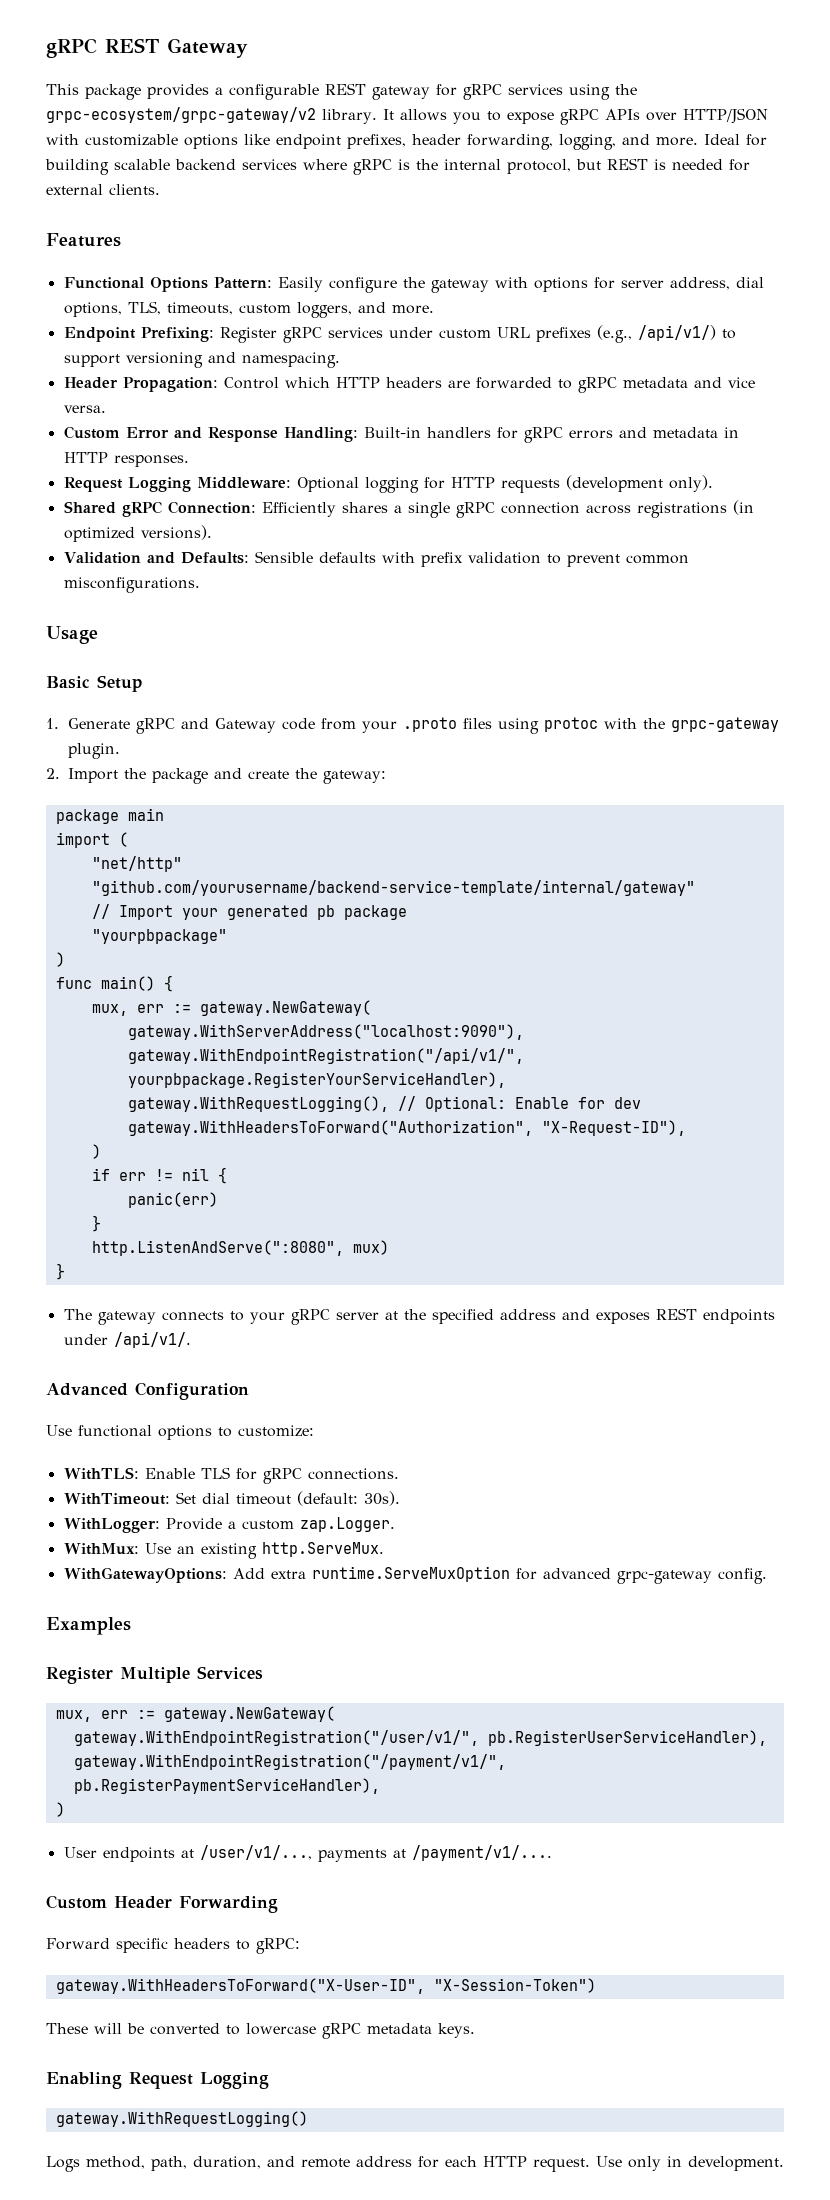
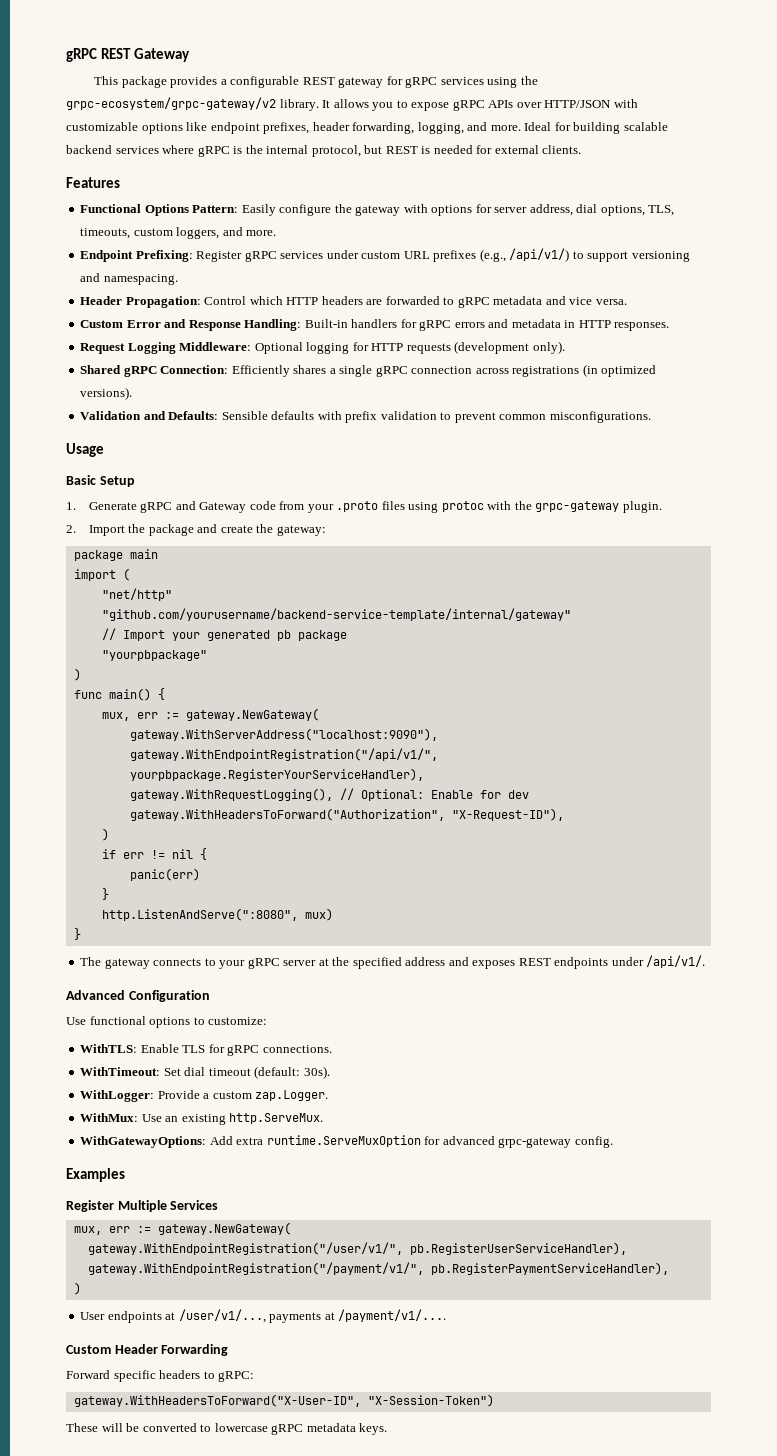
[46,2072,269,2089] [55,2111,308,2127] [46,2156,784,2172] // Enabling Request Logging // gateway.WithRequestLogging() // Logs method, path, duration, and remote address for each HTTP request. Use only in development. -> (388, 1429) none

